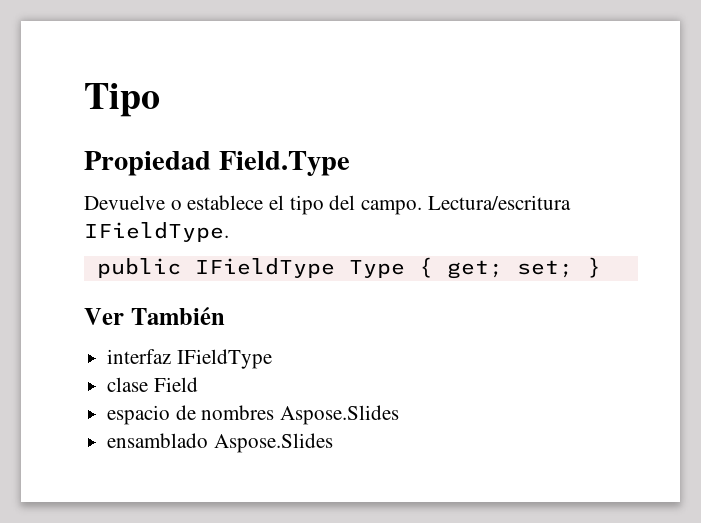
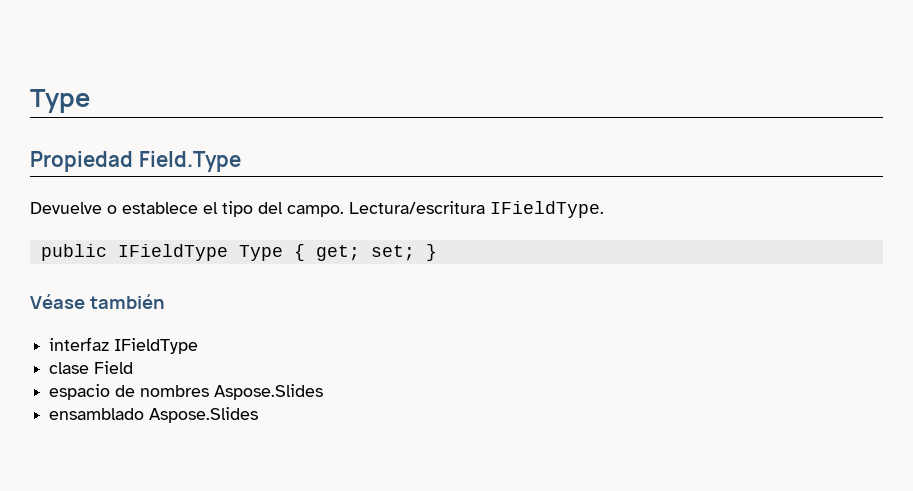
[84,83,160,117] Tipo -> [30,89,90,113] Type
[84,307,225,325] Ver También -> [30,294,165,309] Véase también

